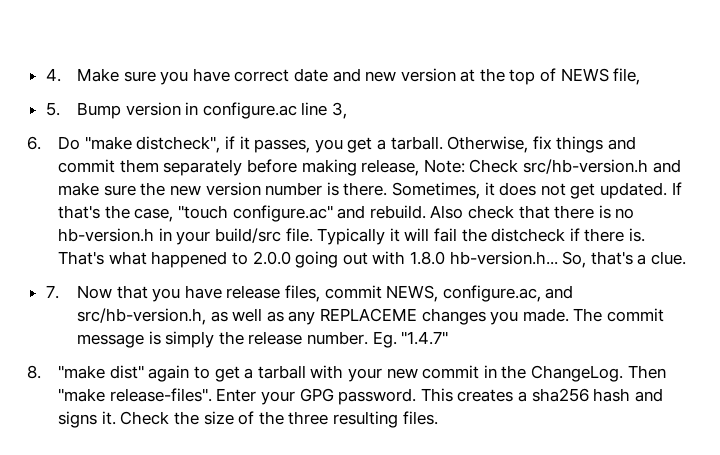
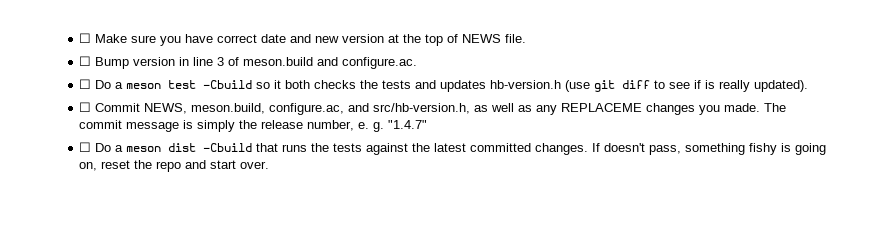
[45,68,61,82] 4. -> [79,33,92,43] ☐
[613,68,641,85] [45,102,60,116] file, // 5. -> [505,34,527,43] [79,56,92,66] file. // ☐
[202,102,347,119] [27,136,636,153] [58,159,681,176] [58,182,682,199] [58,205,635,222] [58,228,645,245] [58,251,686,268] [45,285,439,302] configure.ac line 3, // 6. Do "make distcheck", if it passes, you get a tarball. Otherwise, fix things and commit them separately before making release, Note: Check src/hb-version.h and make sure the new version number is there. Sometimes, it does not get updated. If that's the case, "touch configure.ac" and rebuild. Also check that there is no hb-version.h in your build/src file. Typically it will fail the distcheck if there is. That's what happened to 2.0.0 going out with 1.8.0 hb-version.h... So, that's a clue. // 7. Now that you have release files, commit NEWS, -> [193,57,418,69] [79,79,809,92] [79,102,266,114] line 3 of meson.build and configure.ac. // ☐ Do a meson test -Cbuild so it both checks the tests and updates hb-version.h (use git diff to see if is really updated). // ☐ Commit NEWS, meson.build,
[306,331,449,348] [27,365,666,382] [58,388,663,405] [58,411,438,428] number. Eg. "1.4.7" // 8. "make dist" again to get a tarball with your new commit in the ChangeLog. Then "make release-files". Enter your GPG password. This creates a sha256 hash and signs it. Check the size of the three resulting files. -> [307,120,428,132] [79,142,827,155] [79,160,270,172] number, e. g. "1.4.7" // ☐ Do a meson dist -Cbuild that runs the tests against the latest committed changes. If doesn't pass, something fishy is going on, reset the repo and start over.

